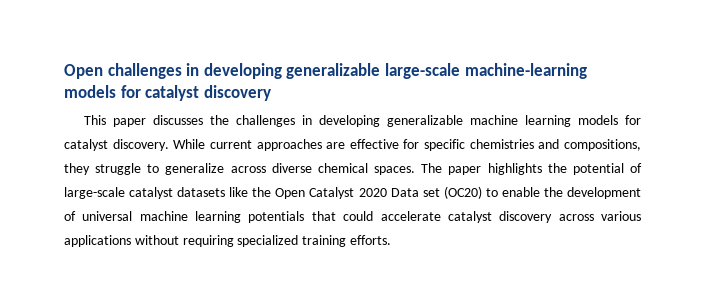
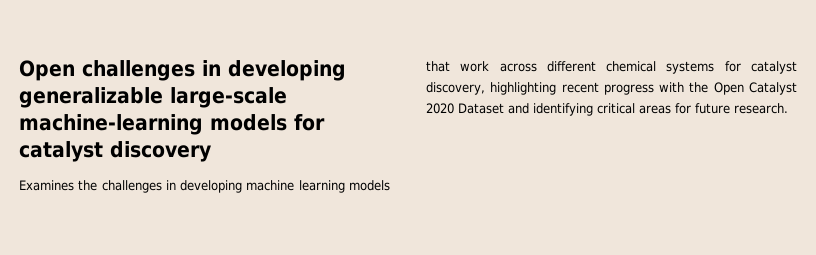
[83,115,203,127] This paper discusses -> [19,180,74,191] Examines
[386,115,463,127] generalizable -> (243, 186) none
[625,115,641,125] [64,139,641,151] [64,163,642,175] [64,186,641,199] [64,211,642,223] [64,235,391,247] for catalyst discovery. While current approaches are effective for specific chemistries and compositions, they struggle to generalize across diverse chemical spaces. The paper highlights the potential of large-scale catalyst datasets like the Open Catalyst 2020 Data set (OC20) to enable the development of universal machine learning potentials that could accelerate catalyst discovery across various applications without requiring specialized training efforts. -> [426,61,797,74] [426,82,797,95] [426,103,788,116] that work across different chemical systems for catalyst discovery, highlighting recent progress with the Open Catalyst 2020 Dataset and identifying critical areas for future research.

